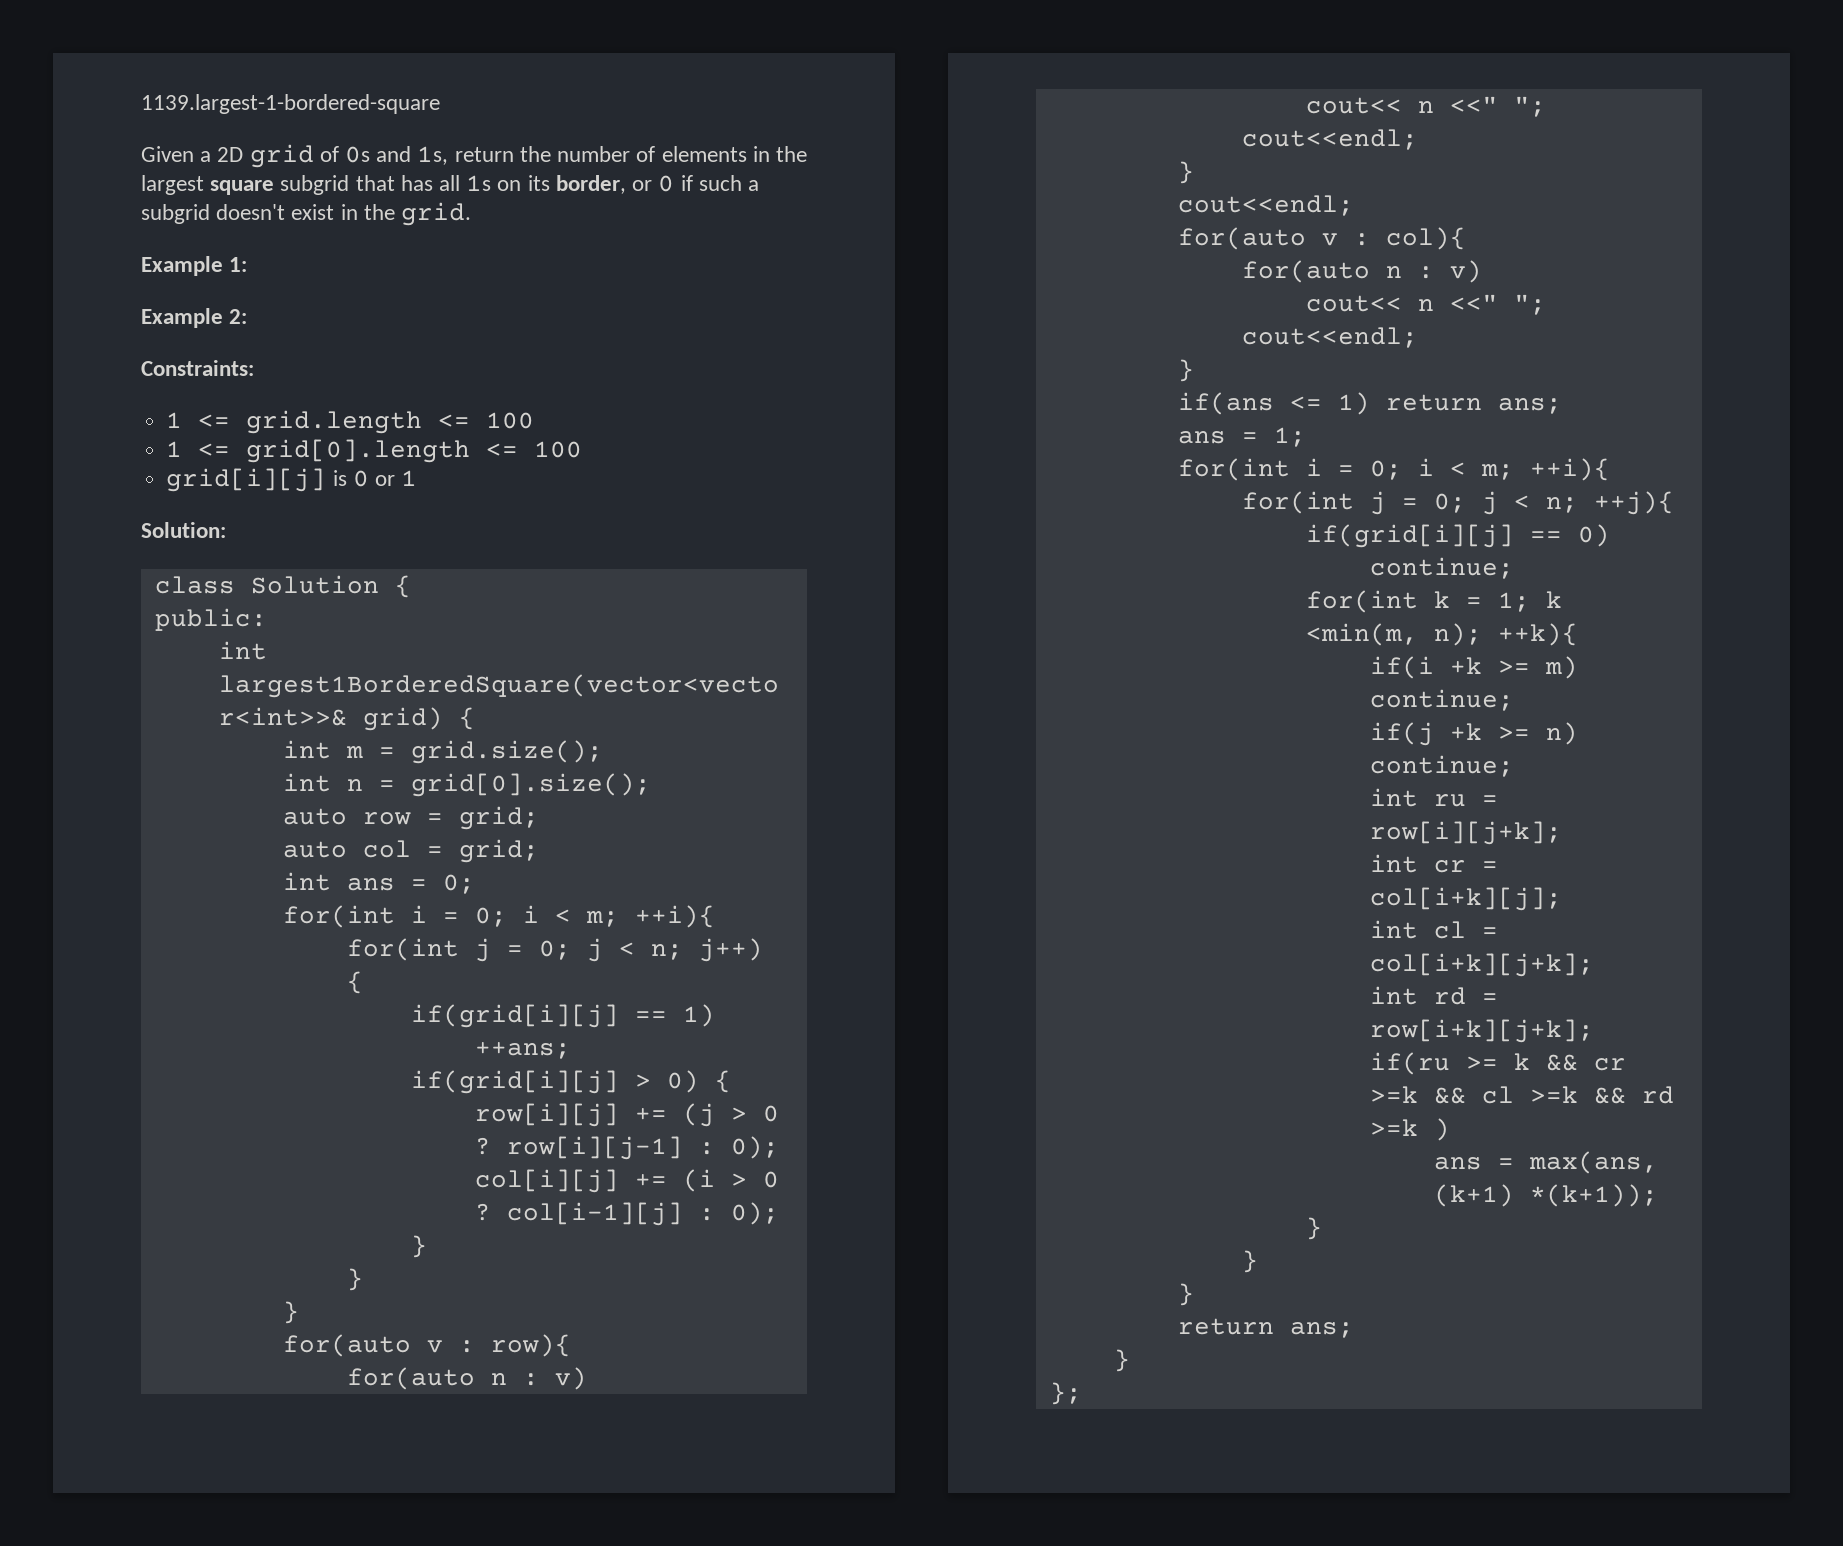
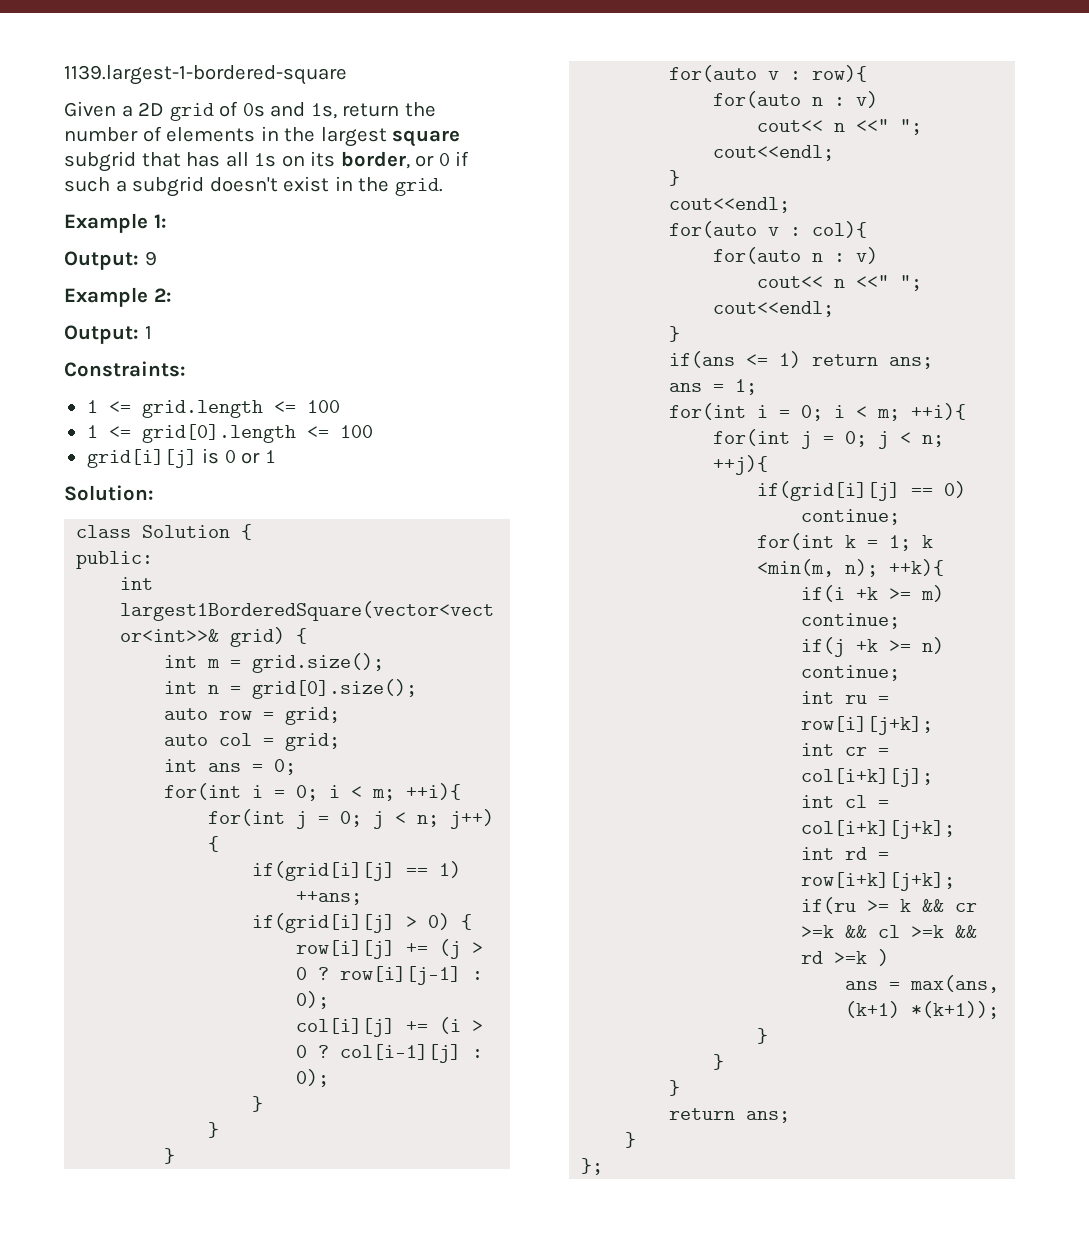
(248, 264) none -> [64,251,157,270] // Output: 9
(248, 316) none -> [64,325,152,344] // Output: 1

